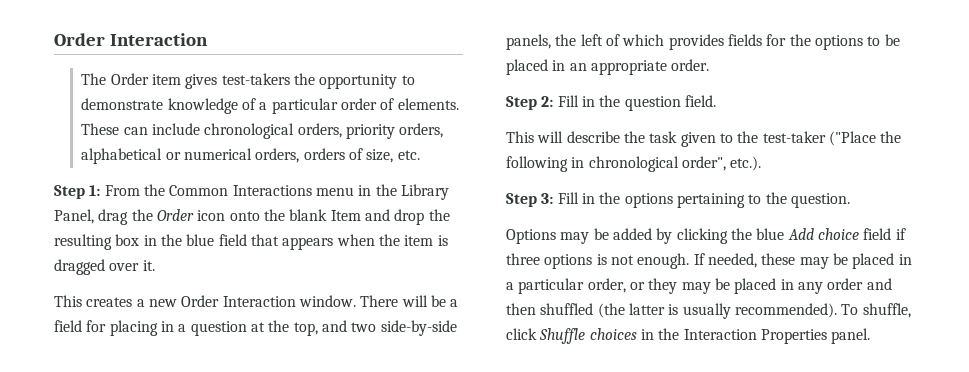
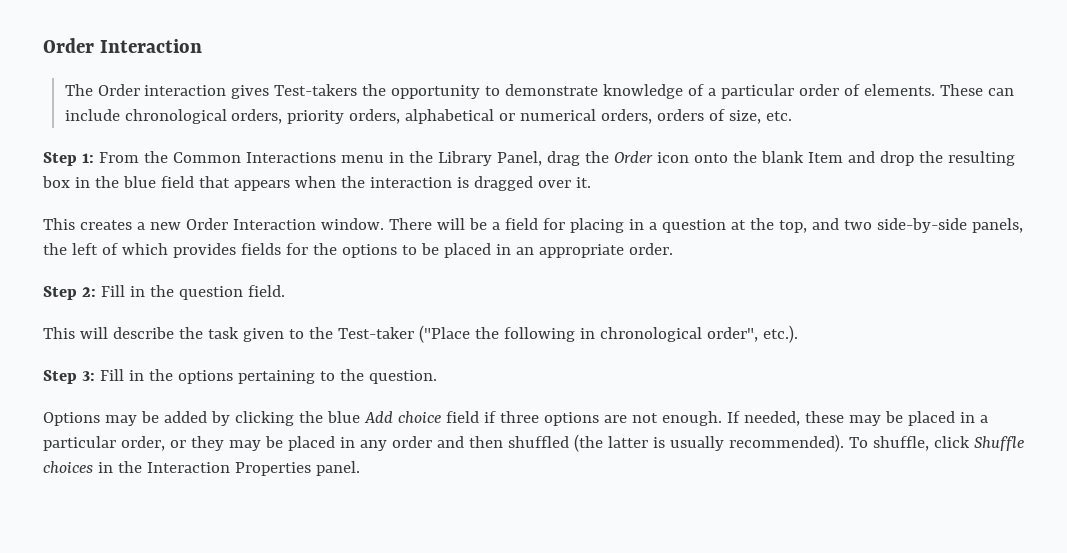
[152,73,290,89] item gives test-takers -> [144,84,358,99] interaction gives Test-takers
[404,235,434,246] item -> [369,177,452,188] interaction
[762,131,826,143] test-taker -> [337,327,414,339] Test-taker
[596,254,607,265] is -> [603,415,627,423] are

